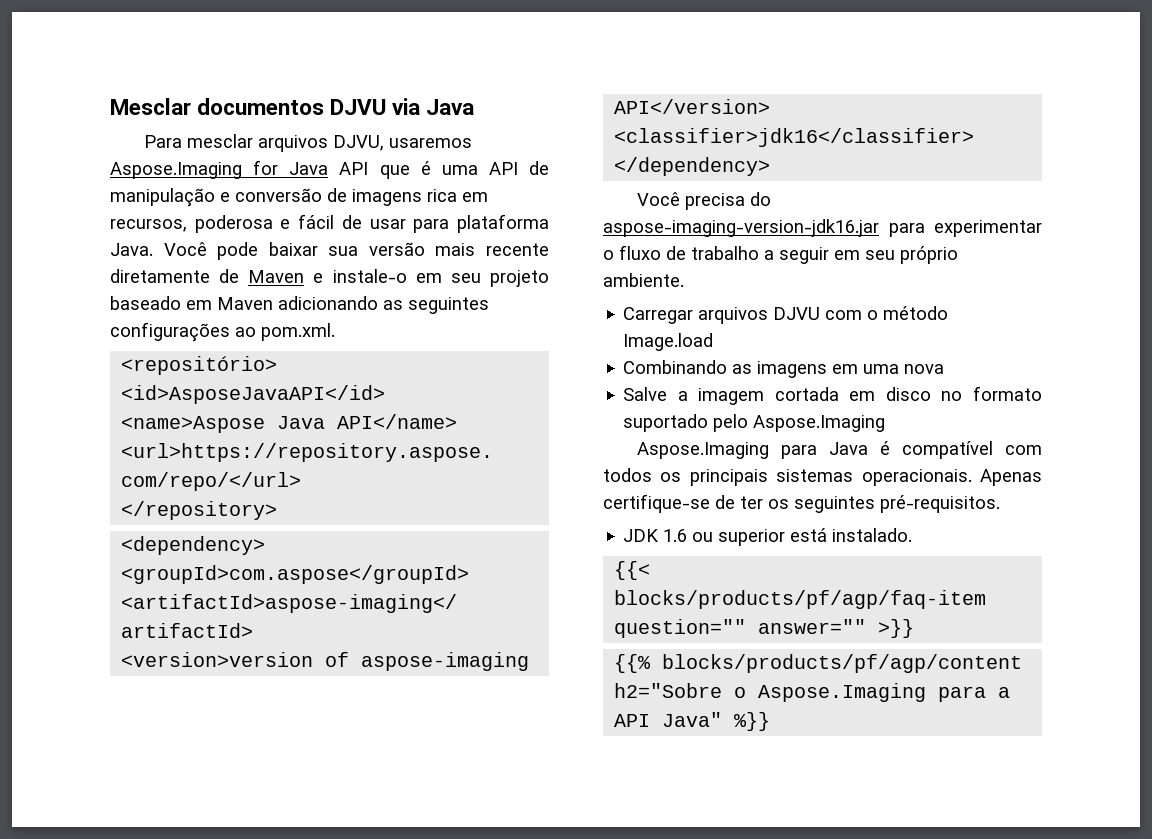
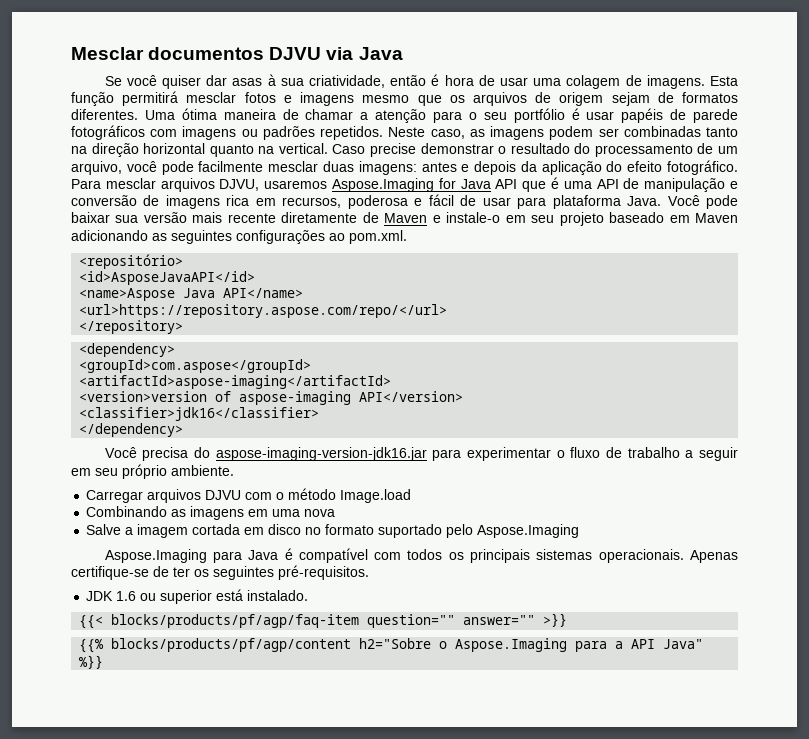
(475, 107) none -> [104,74,738,89] [71,91,738,106] [71,108,738,123] [71,125,739,140] [71,143,738,157] [71,160,739,175] Se você quiser dar asas à sua criatividade, então é hora de usar uma colagem de imagens. Esta função permitirá mesclar fotos e imagens mesmo que os arquivos de origem sejam de formatos diferentes. Uma ótima maneira de chamar a atenção para o seu portfólio é usar papéis de parede fotográficos com imagens ou padrões repetidos. Neste caso, as imagens podem ser combinadas tanto na direção horizontal quanto na vertical. Caso precise demonstrar o resultado do processamento de um arquivo, você pode facilmente mesclar duas imagens: antes e depois da aplicação do efeito fotográfico.

